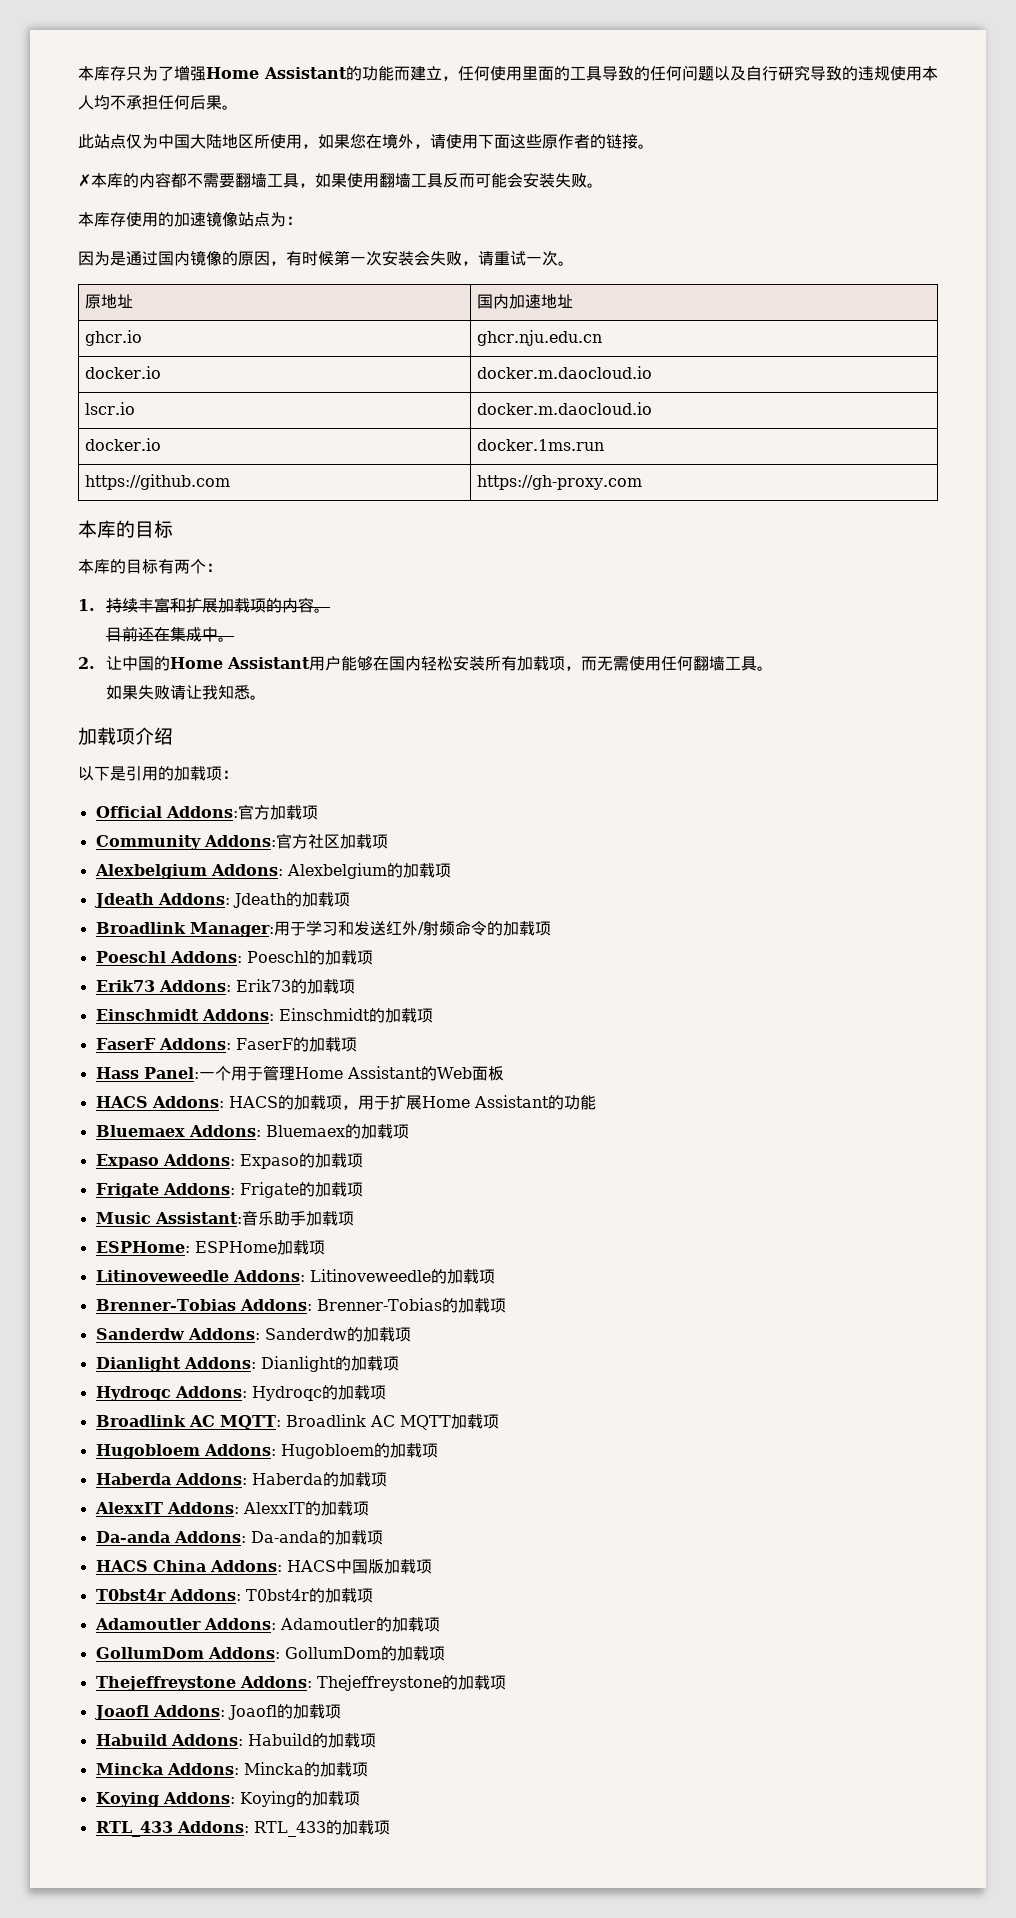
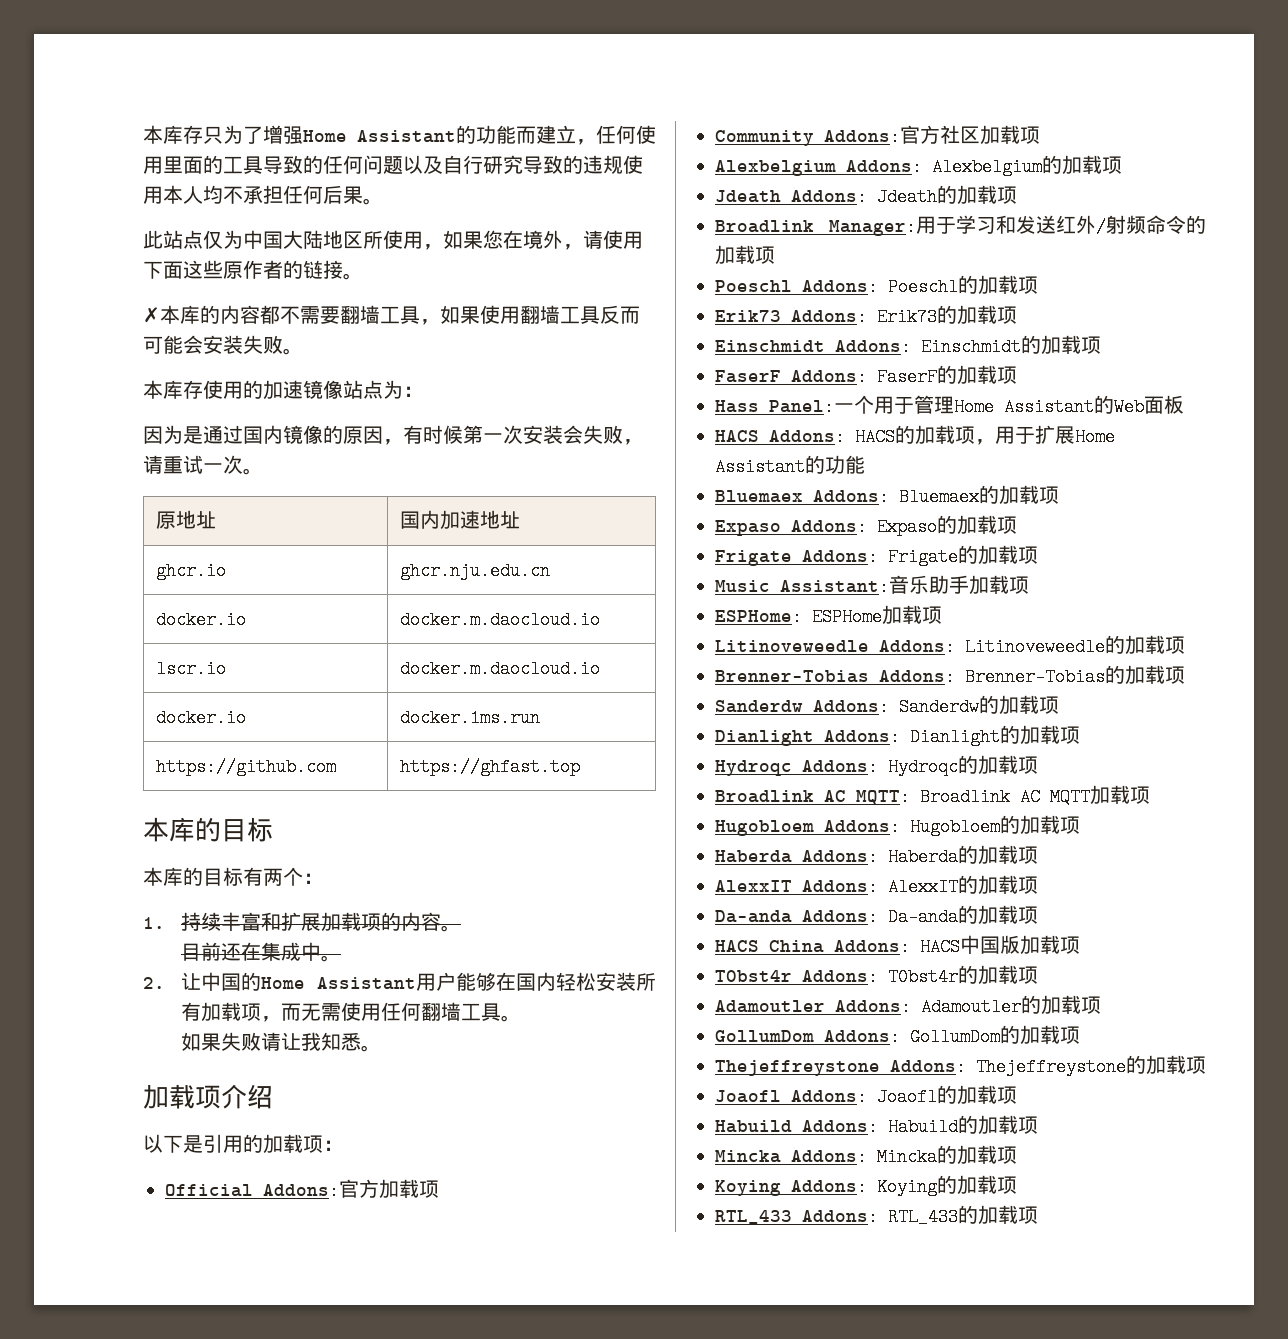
[477,475,643,490] https://gh-proxy.com -> [400,758,581,776] https://ghfast.top

